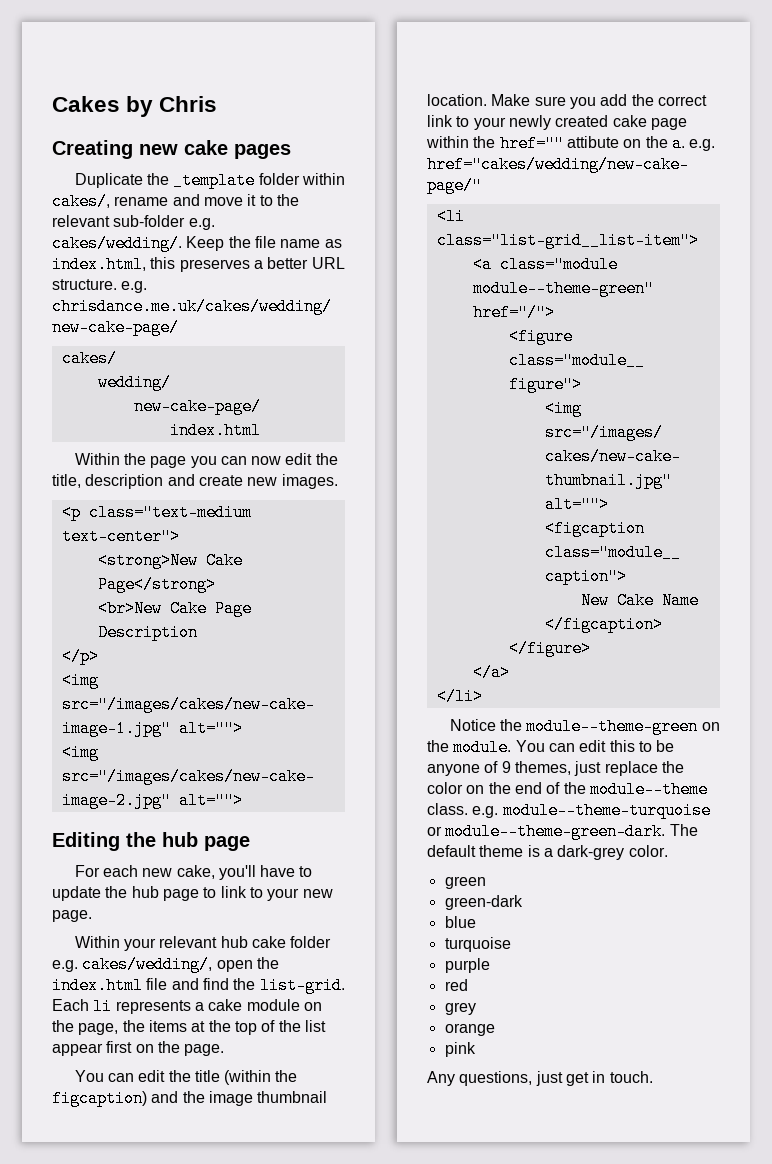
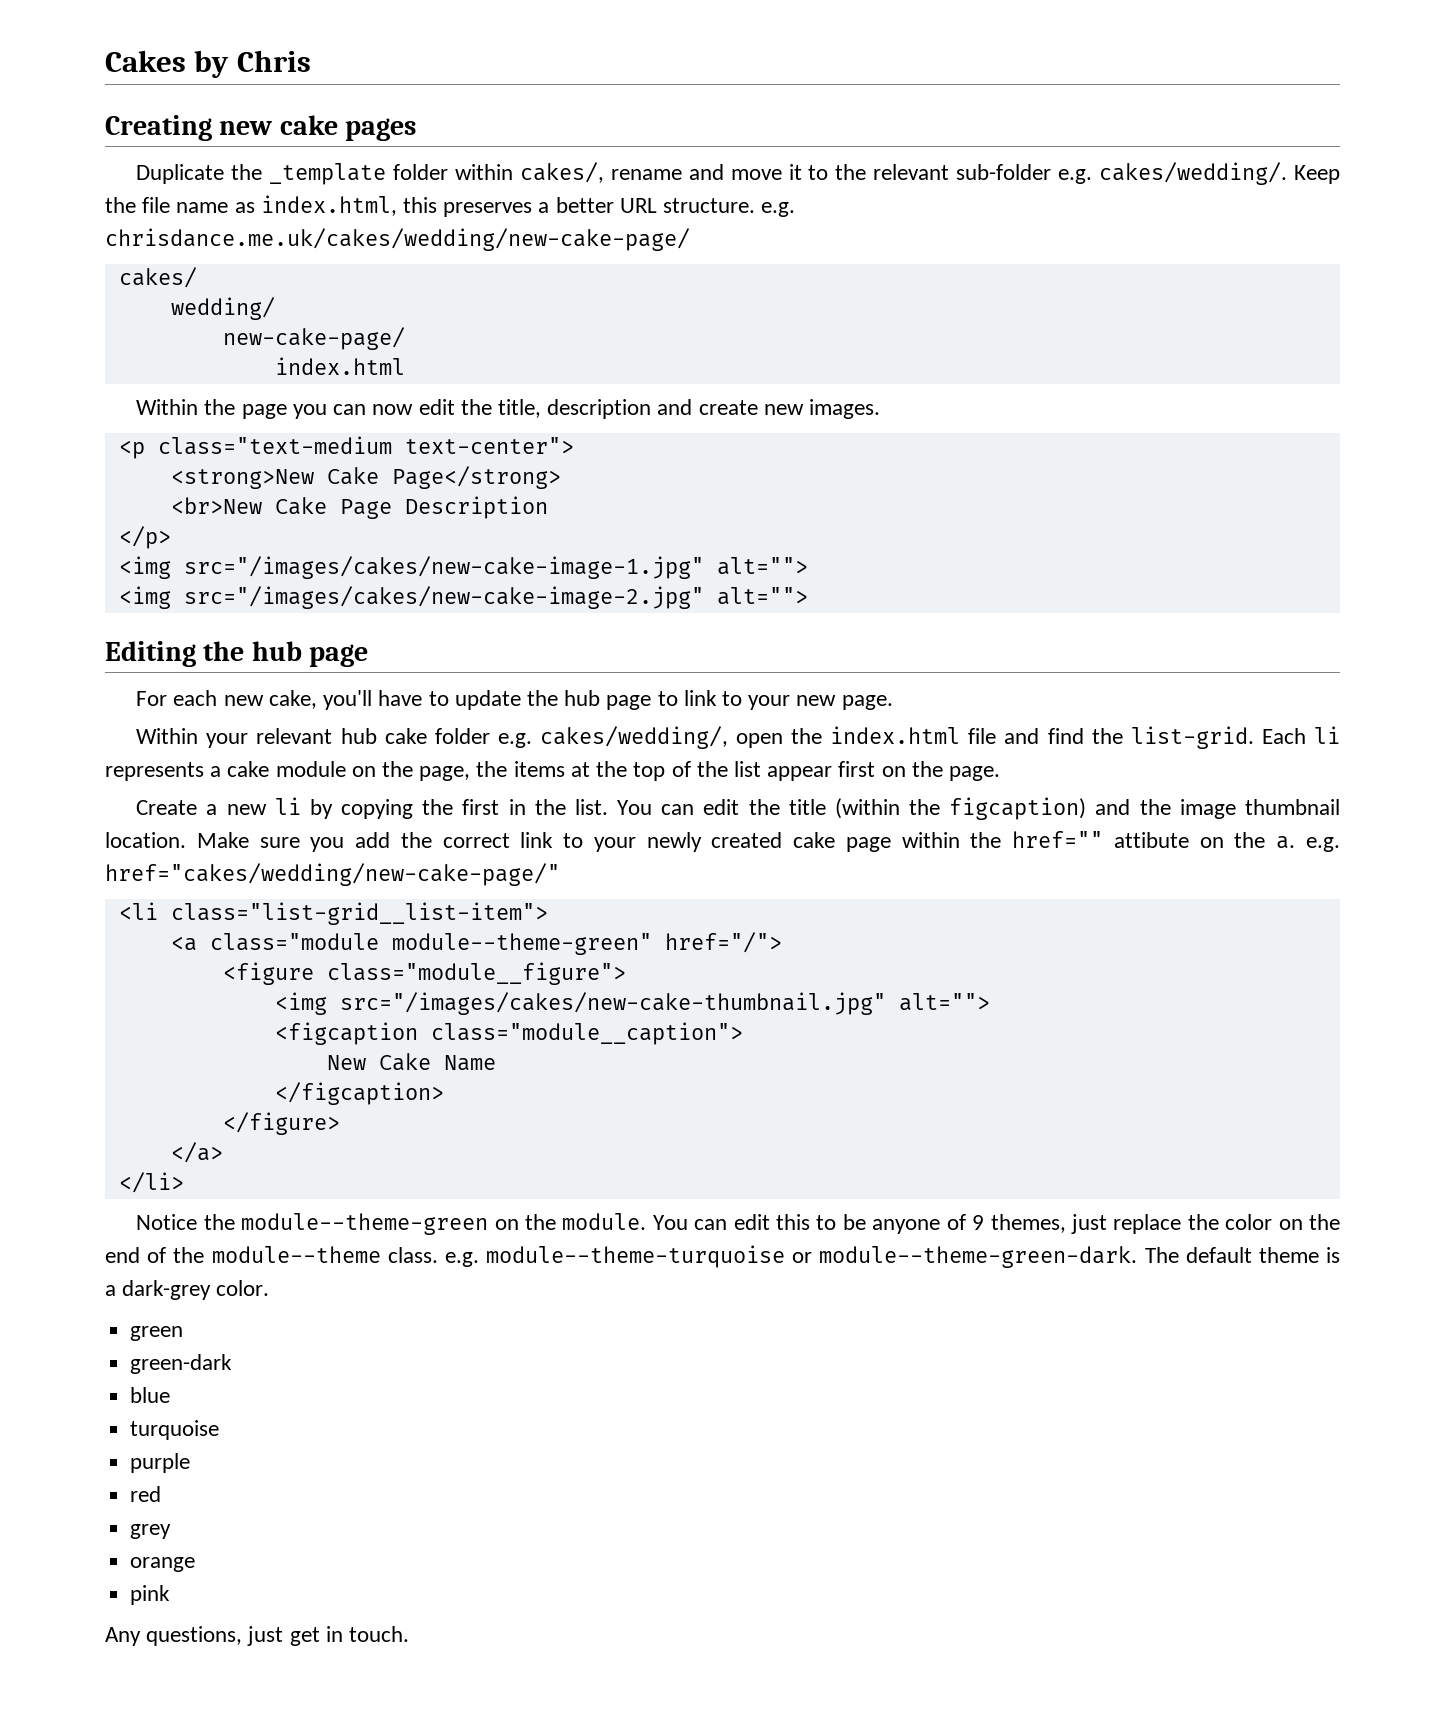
(225, 1050) none -> [136,797,608,819] Create a new li by copying the first in the list.

